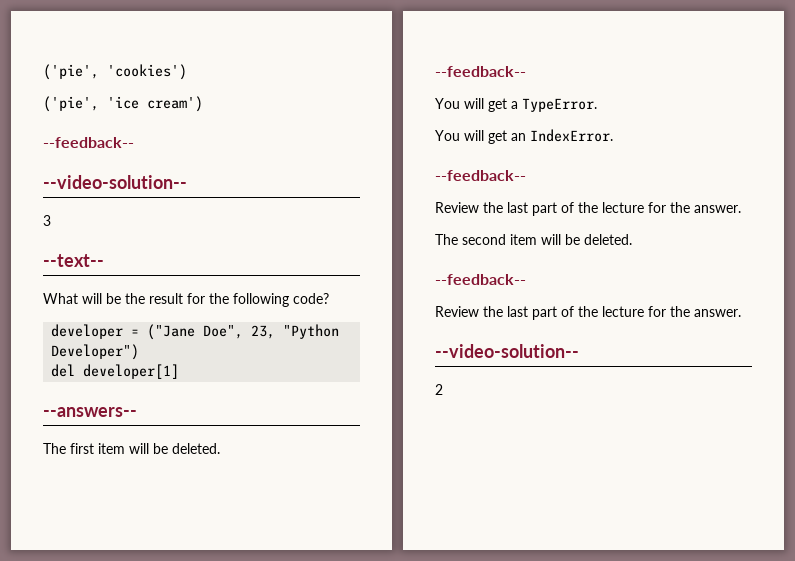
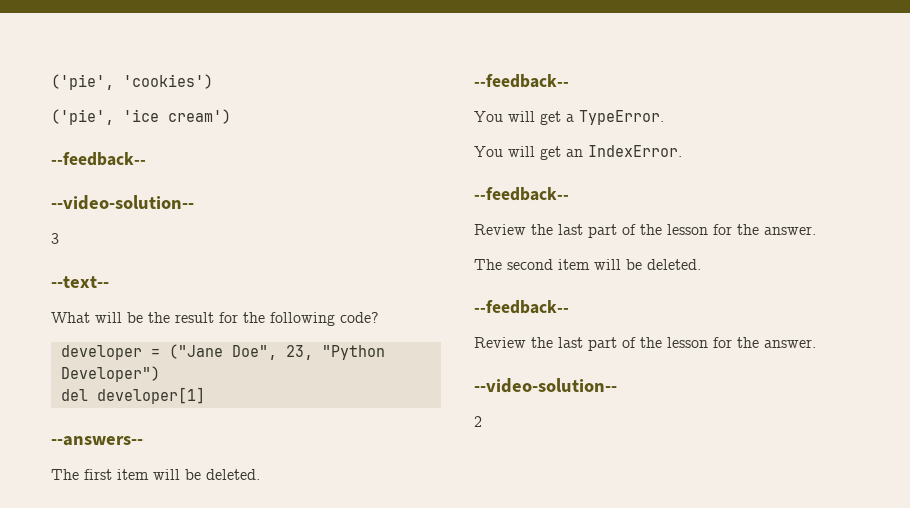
[602,202,644,213] lecture -> [667,224,708,235] lesson
[602,306,644,317] lecture -> [667,337,708,348] lesson

